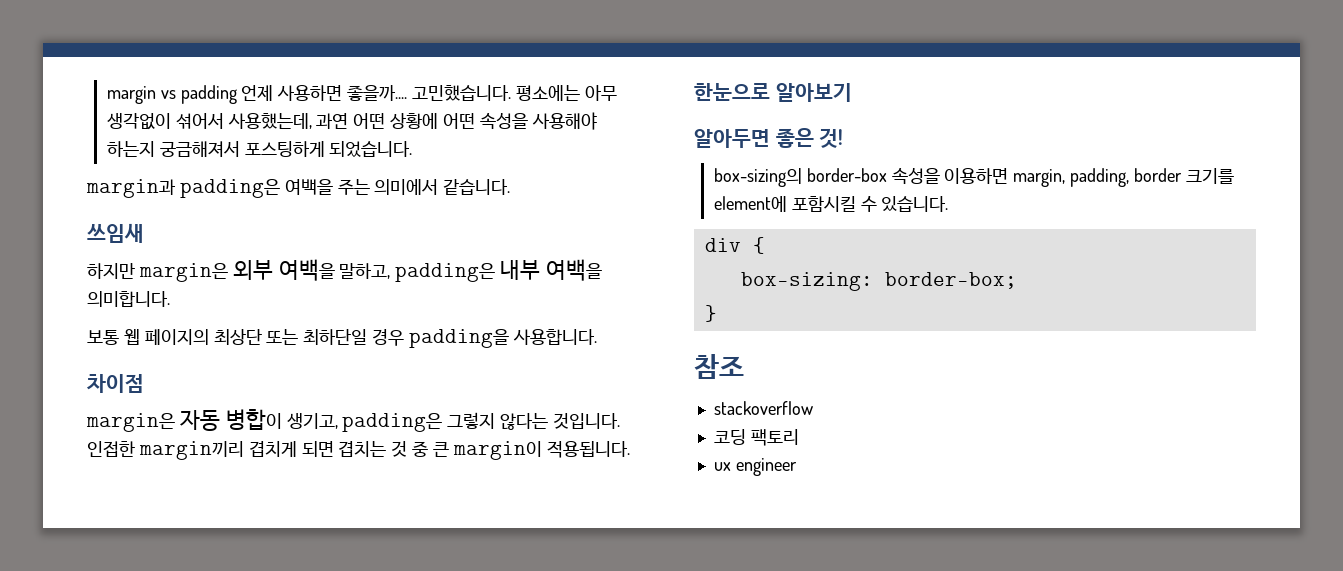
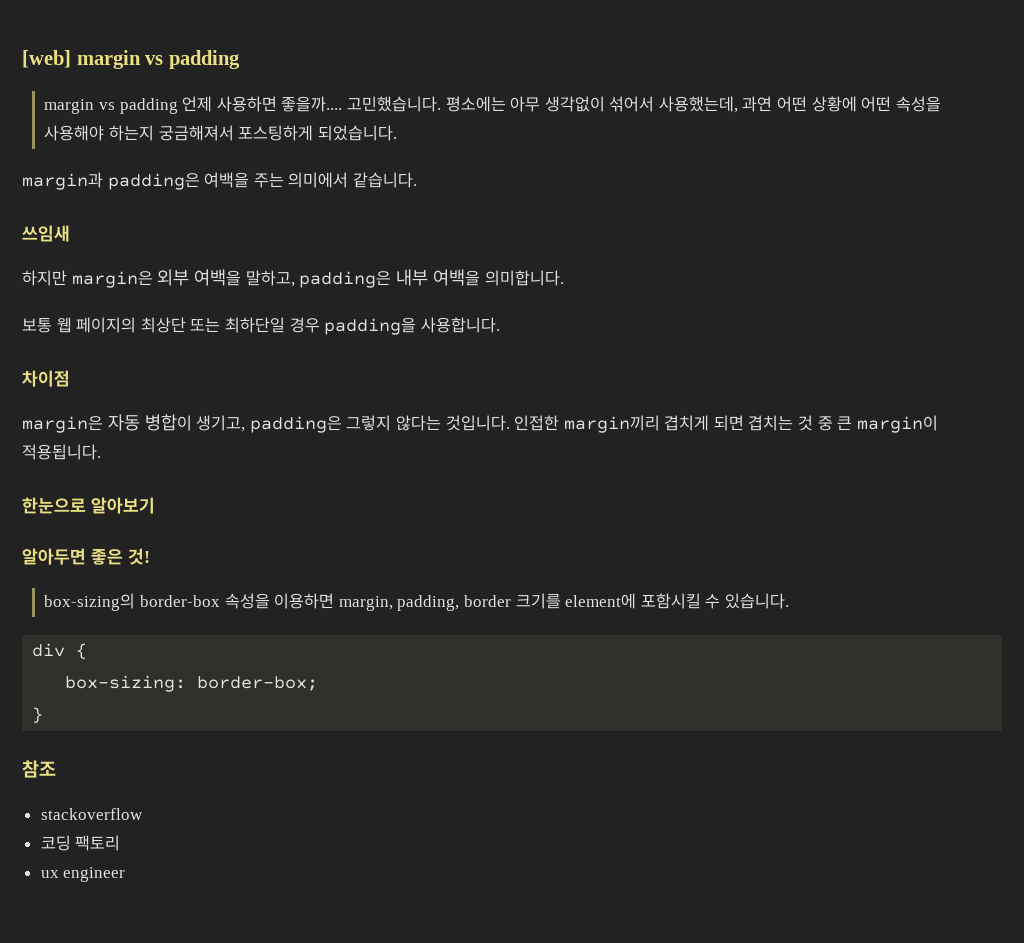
(106, 95) none -> [22,50,240,69] [web] margin vs padding //

